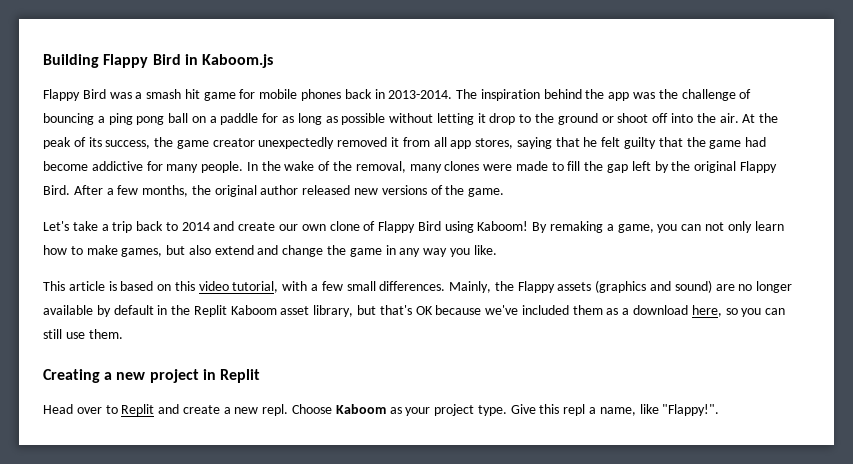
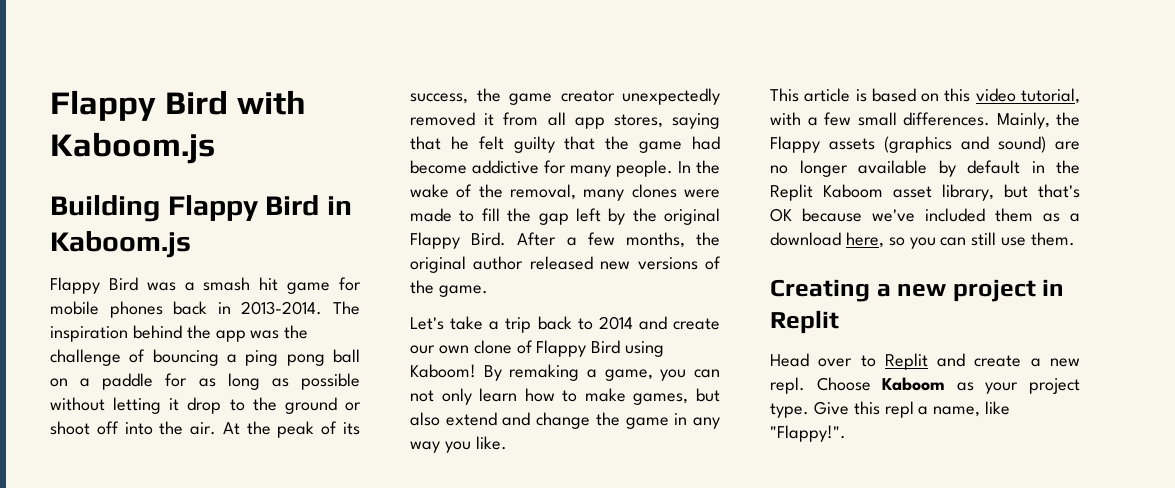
(43, 61) none -> [50,90,306,121] [50,132,215,164] Flappy Bird with Kaboom.js //

